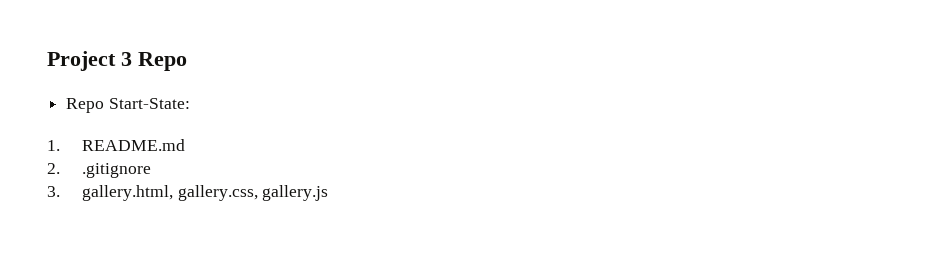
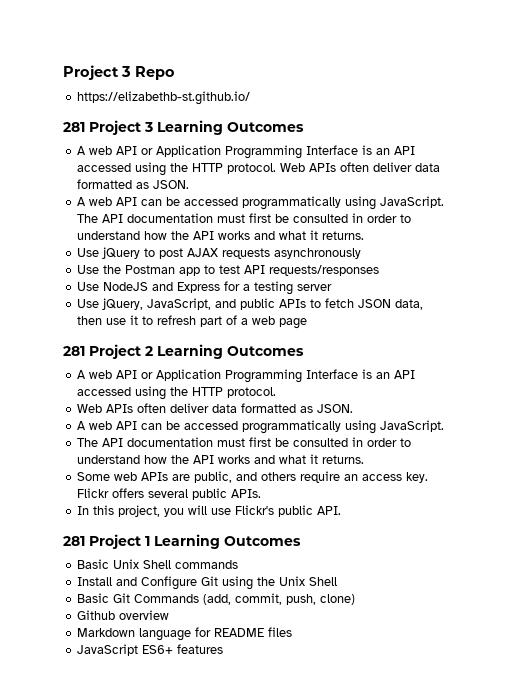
[66,98,190,113] [47,139,185,151] [47,163,151,178] [47,185,329,201] Repo Start-State: // 1. README.md // 2. .gitignore // 3. gallery.html, gallery.css, gallery.js -> [77,91,251,105] [63,120,304,135] [77,145,416,159] [77,162,441,176] [77,179,190,189] [77,196,445,210] [77,213,412,223] [77,230,365,240] [77,247,362,259] [77,265,380,276] [77,281,333,295] [77,298,424,310] [77,315,308,329] [63,344,304,359] [77,369,416,383] [77,386,277,400] [77,403,354,413] [77,420,445,434] [77,437,412,447] [77,454,365,464] [77,471,429,483] [77,488,262,500] [77,505,342,517] [63,534,301,549] [77,559,239,569] [77,576,338,590] [77,593,356,605] [77,610,170,620] [77,627,293,641] [77,644,224,656] https://elizabethb-st.github.io/ // 281 Project 3 Learning Outcomes // A web API or Application Programming Interface is an API accessed using the HTTP protocol. Web APIs often deliver data formatted as JSON. // A web API can be accessed programmatically using JavaScript. The API documentation must first be consulted in order to understand how the API works and what it returns. // Use jQuery to post AJAX requests asynchronously // Use the Postman app to test API requests/responses // Use NodeJS and Express for a testing server // Use jQuery, JavaScript, and public APIs to fetch JSON data, then use it to refresh part of a web page // 281 Project 2 Learning Outcomes // A web API or Application Programming Interface is an API accessed using the HTTP protocol. // Web APIs often deliver data formatted as JSON. // A web API can be accessed programmatically using JavaScript. // The API documentation must first be consulted in order to understand how the API works and what it returns. // Some web APIs are public, and others require an access key. Flickr offers several public APIs. // In this project, you will use Flickr's public API. // 281 Project 1 Learning Outcomes // Basic Unix Shell commands // Install and Configure Git using the Unix Shell // Basic Git Commands (add, commit, push, clone) // Github overview // Markdown language for README files // JavaScript ES6+ features

